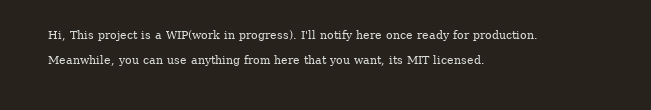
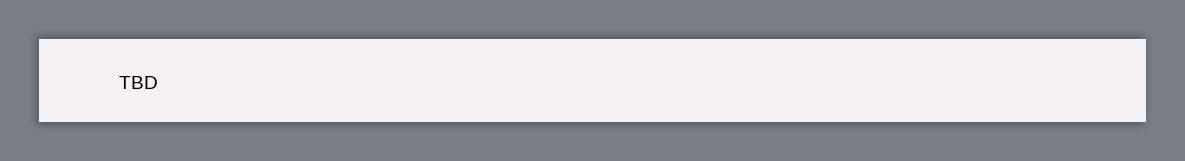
[48,30,538,41] [48,55,485,66] Hi, This project is a WIP(work in progress). I'll notify here once ready for production. // Meanwhile, you can use anything from here that you want, its MIT licensed. -> [119,76,158,89] TBD

